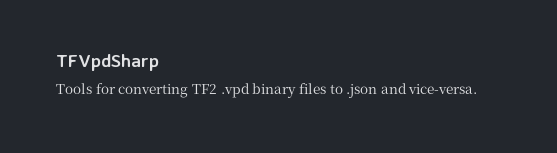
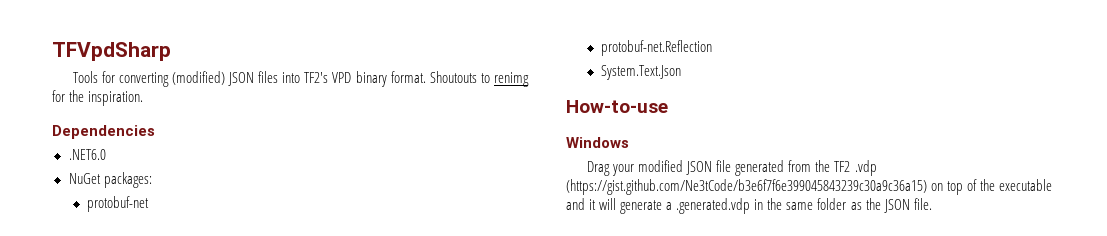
[191,83,478,98] TF2 .vpd binary files to .json and vice-versa. -> [172,71,529,87] [52,90,144,106] [52,125,155,139] [68,149,106,160] [68,172,152,188] [87,196,150,212] [601,40,713,56] [601,65,682,80] [566,100,668,113] [566,137,629,148] [587,160,877,176] [566,179,1053,195] [566,198,932,214] (modified) JSON files into TF2's VPD binary format. Shoutouts to renimg for the inspiration. // Dependencies // .NET6.0 // NuGet packages: // protobuf-net // protobuf-net.Reflection // System.Text.Json // How-to-use // Windows // Drag your modified JSON file generated from the TF2 .vdp (https://gist.github.com/Ne3tCode/b3e6f7f6e399045843239c30a9c36a15) on top of the executable and it will generate a .generated.vdp in the same folder as the JSON file.

